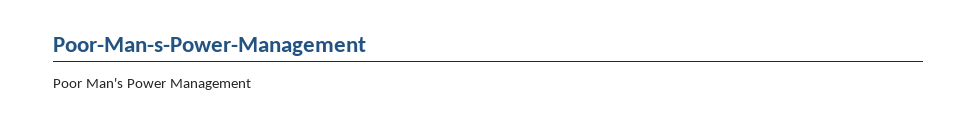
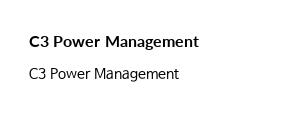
[53,37,366,56] [53,78,251,90] Poor-Man-s-Power-Management // Poor Man's Power Management -> [29,36,199,50] [29,68,179,82] C3 Power Management // C3 Power Management

